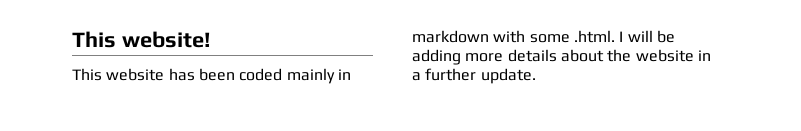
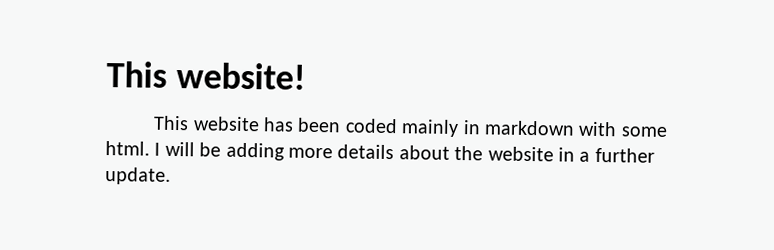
[573,30,615,43] .html. -> [105,141,150,156] html.

